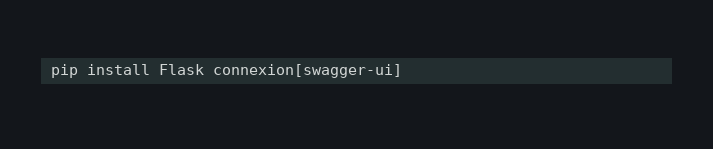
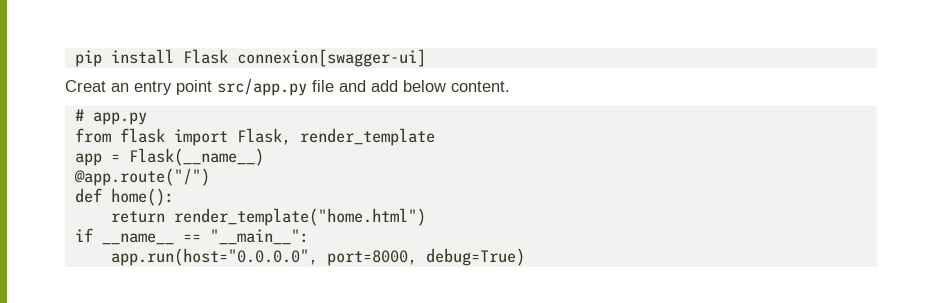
(402, 71) none -> [65,78,510,96] [74,109,147,125] [74,128,435,146] [74,148,264,166] [73,168,210,186] [74,188,174,206] [110,208,426,226] [74,228,309,245] [110,248,525,266] // Creat an entry point src/app.py file and add below content. // # app.py // from flask import Flask, render_template // app = Flask(__name__) // @app.route("/") // def home(): // return render_template("home.html") // if __name__ == "__main__": // app.run(host="0.0.0.0", port=8000, debug=True)

